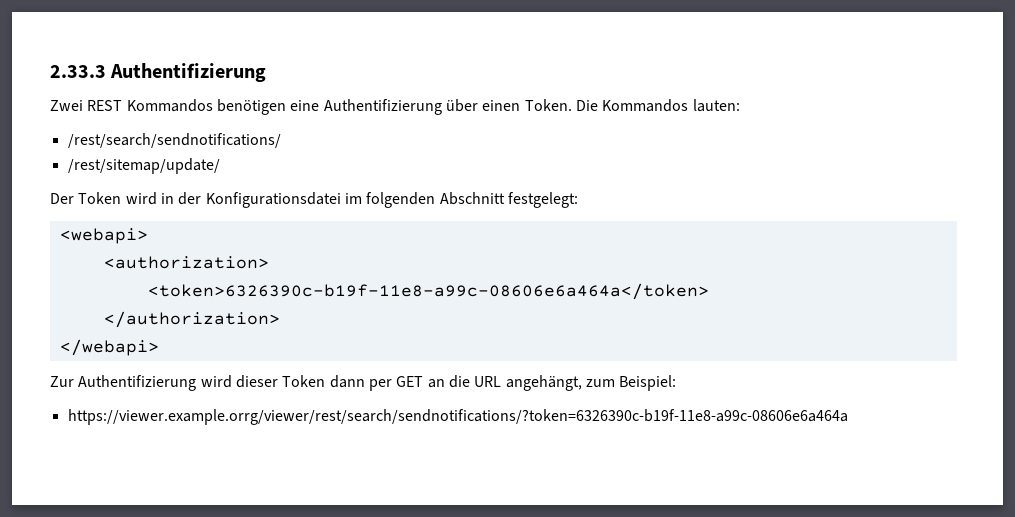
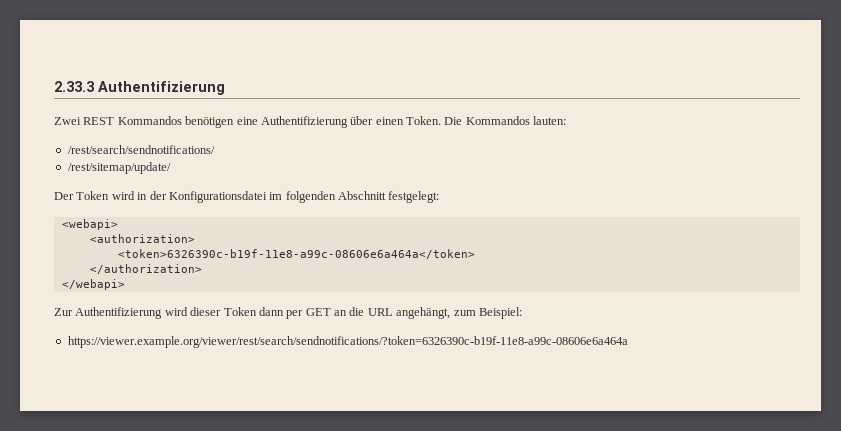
[67,409,848,425] https://viewer.example.orrg/viewer/rest/search/sendnotifications/?token=6326390c-b19f-11e8-a99c-08606e6a464a -> [67,336,628,348] https://viewer.example.org/viewer/rest/search/sendnotifications/?token=6326390c-b19f-11e8-a99c-08606e6a464a

